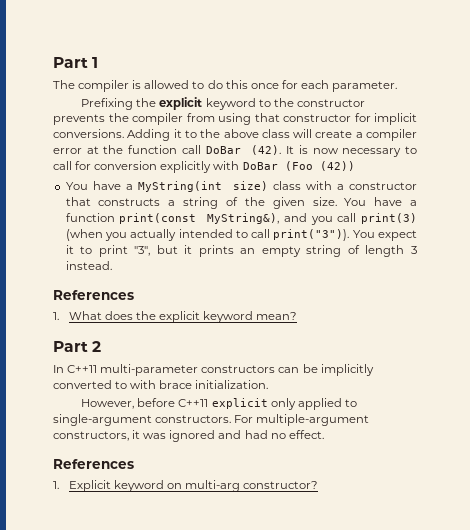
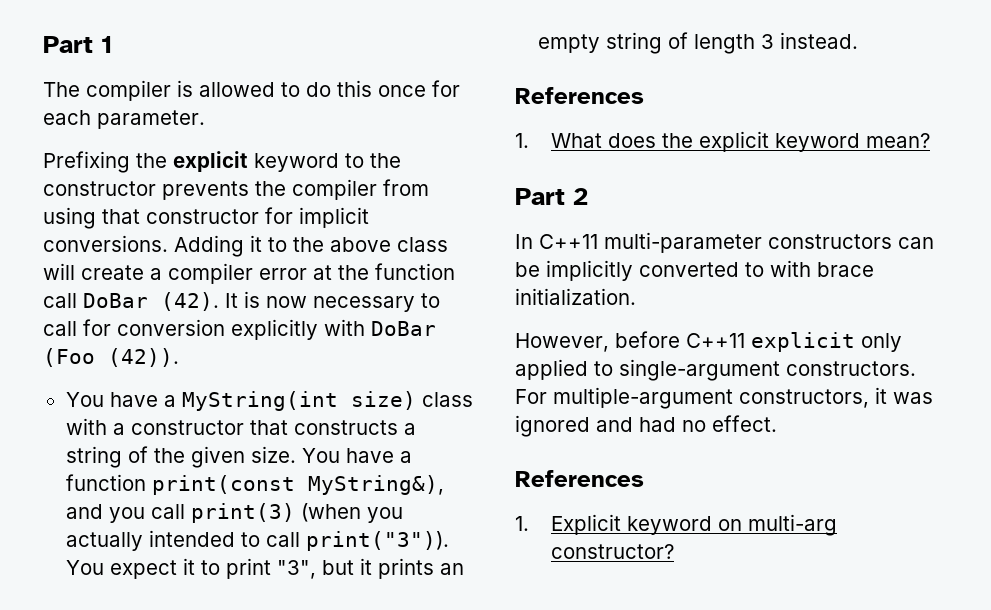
[319,161,355,171] (42)) -> [108,348,179,367] (42)).

